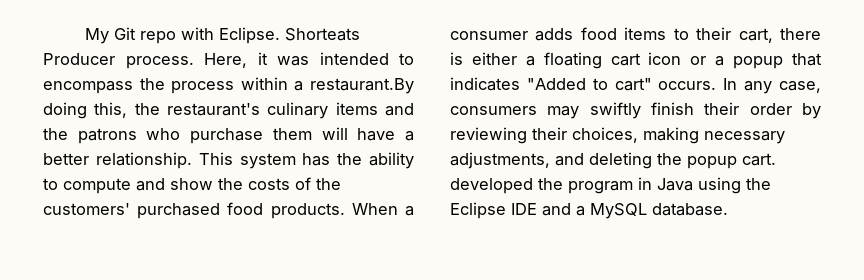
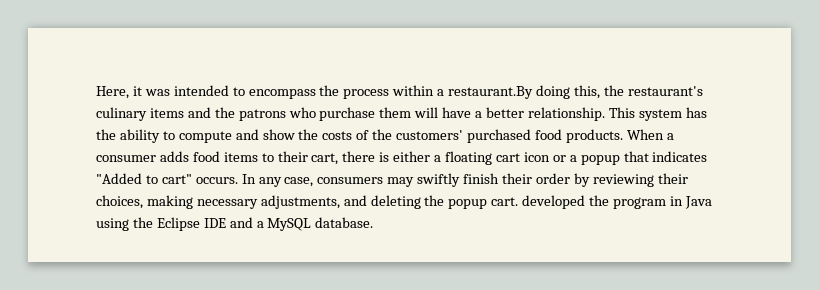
[85,27,361,44] [43,53,194,69] My Git repo with Eclipse. Shorteats Producer process. -> (96, 92) none

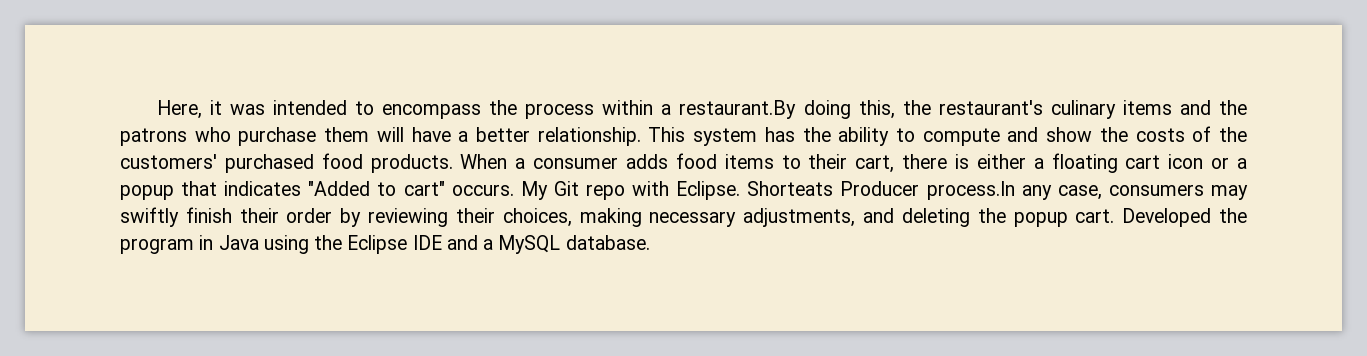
[241,174,256,184] In -> [520,181,1015,200] My Git repo with Eclipse. Shorteats Producer process.In
[522,195,586,209] developed -> [1122,208,1212,227] Developed

